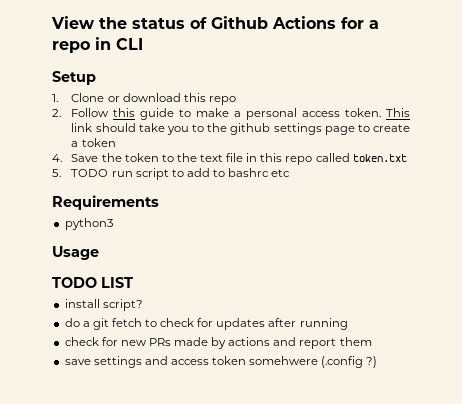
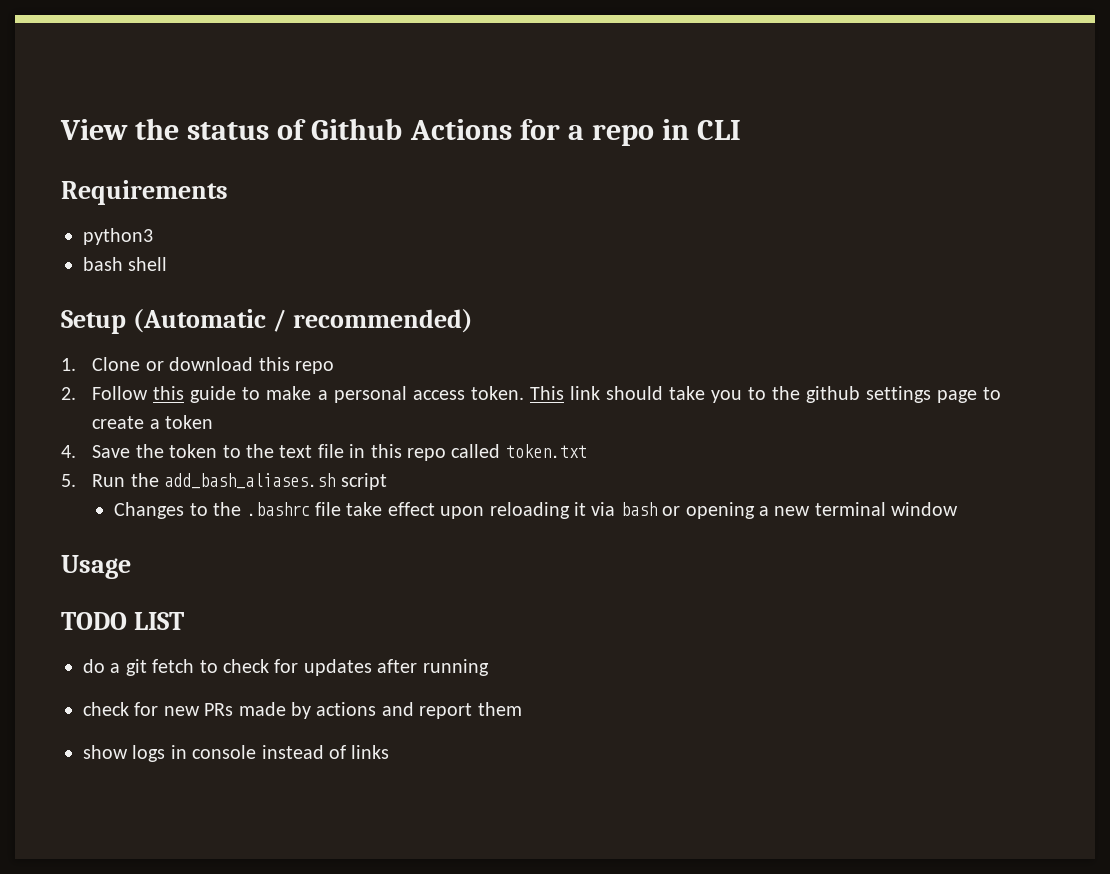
[52,71,96,85] Setup -> [61,180,228,205] [83,228,153,245] [83,257,168,271] [61,309,473,334] Requirements // python3 // bash shell // Setup (Automatic / recommended)
[71,168,291,180] [52,195,159,210] [64,218,113,230] TODO run script to add to bashrc etc // Requirements // python3 -> [92,473,387,490] [114,502,959,519] Run the add_bash_aliases.sh script // Changes to the .bashrc file take effect upon reloading it via bash or opening a new terminal window
[64,299,143,311] // install script? -> (184, 621) none
[64,356,378,368] save settings and access token somehwere (.config ?) -> [83,745,390,762] show logs in console instead of links

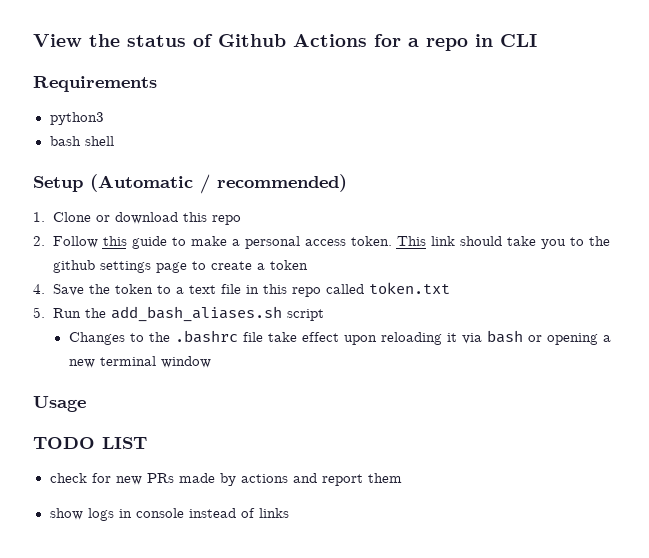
[245,444,274,458] the -> [175,287,184,294] a
[83,659,489,676] // do a git fetch to check for updates after running -> (147, 443) none

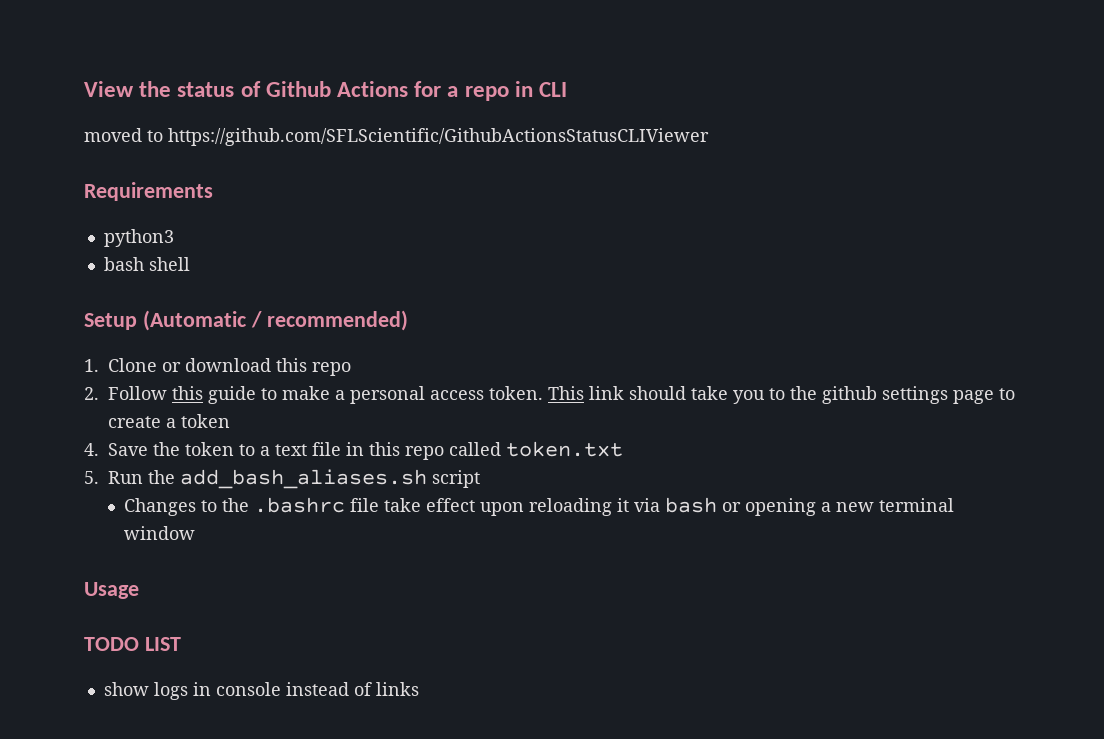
(537, 40) none -> [84,128,709,146] // moved to https://github.com/SFLScientific/GithubActionsStatusCLIViewer
[49,473,402,486] // check for new PRs made by actions and report them -> (181, 644) none

